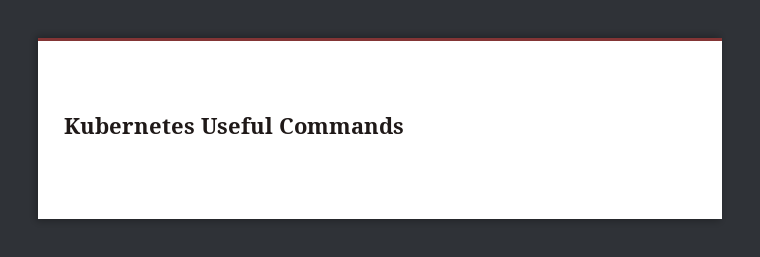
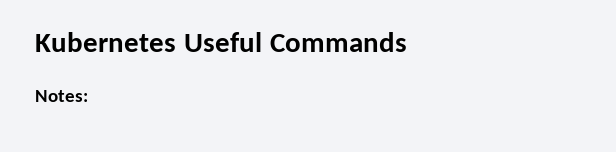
(404, 125) none -> [35,90,88,102] // Notes:

